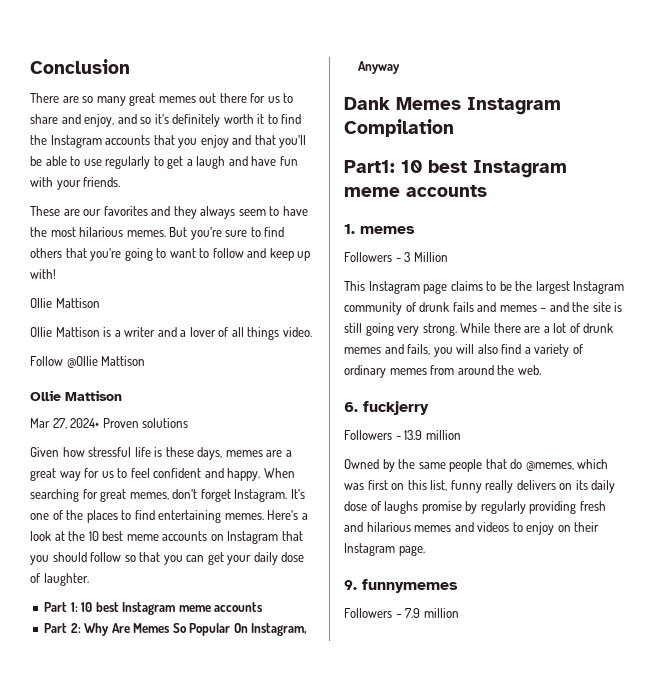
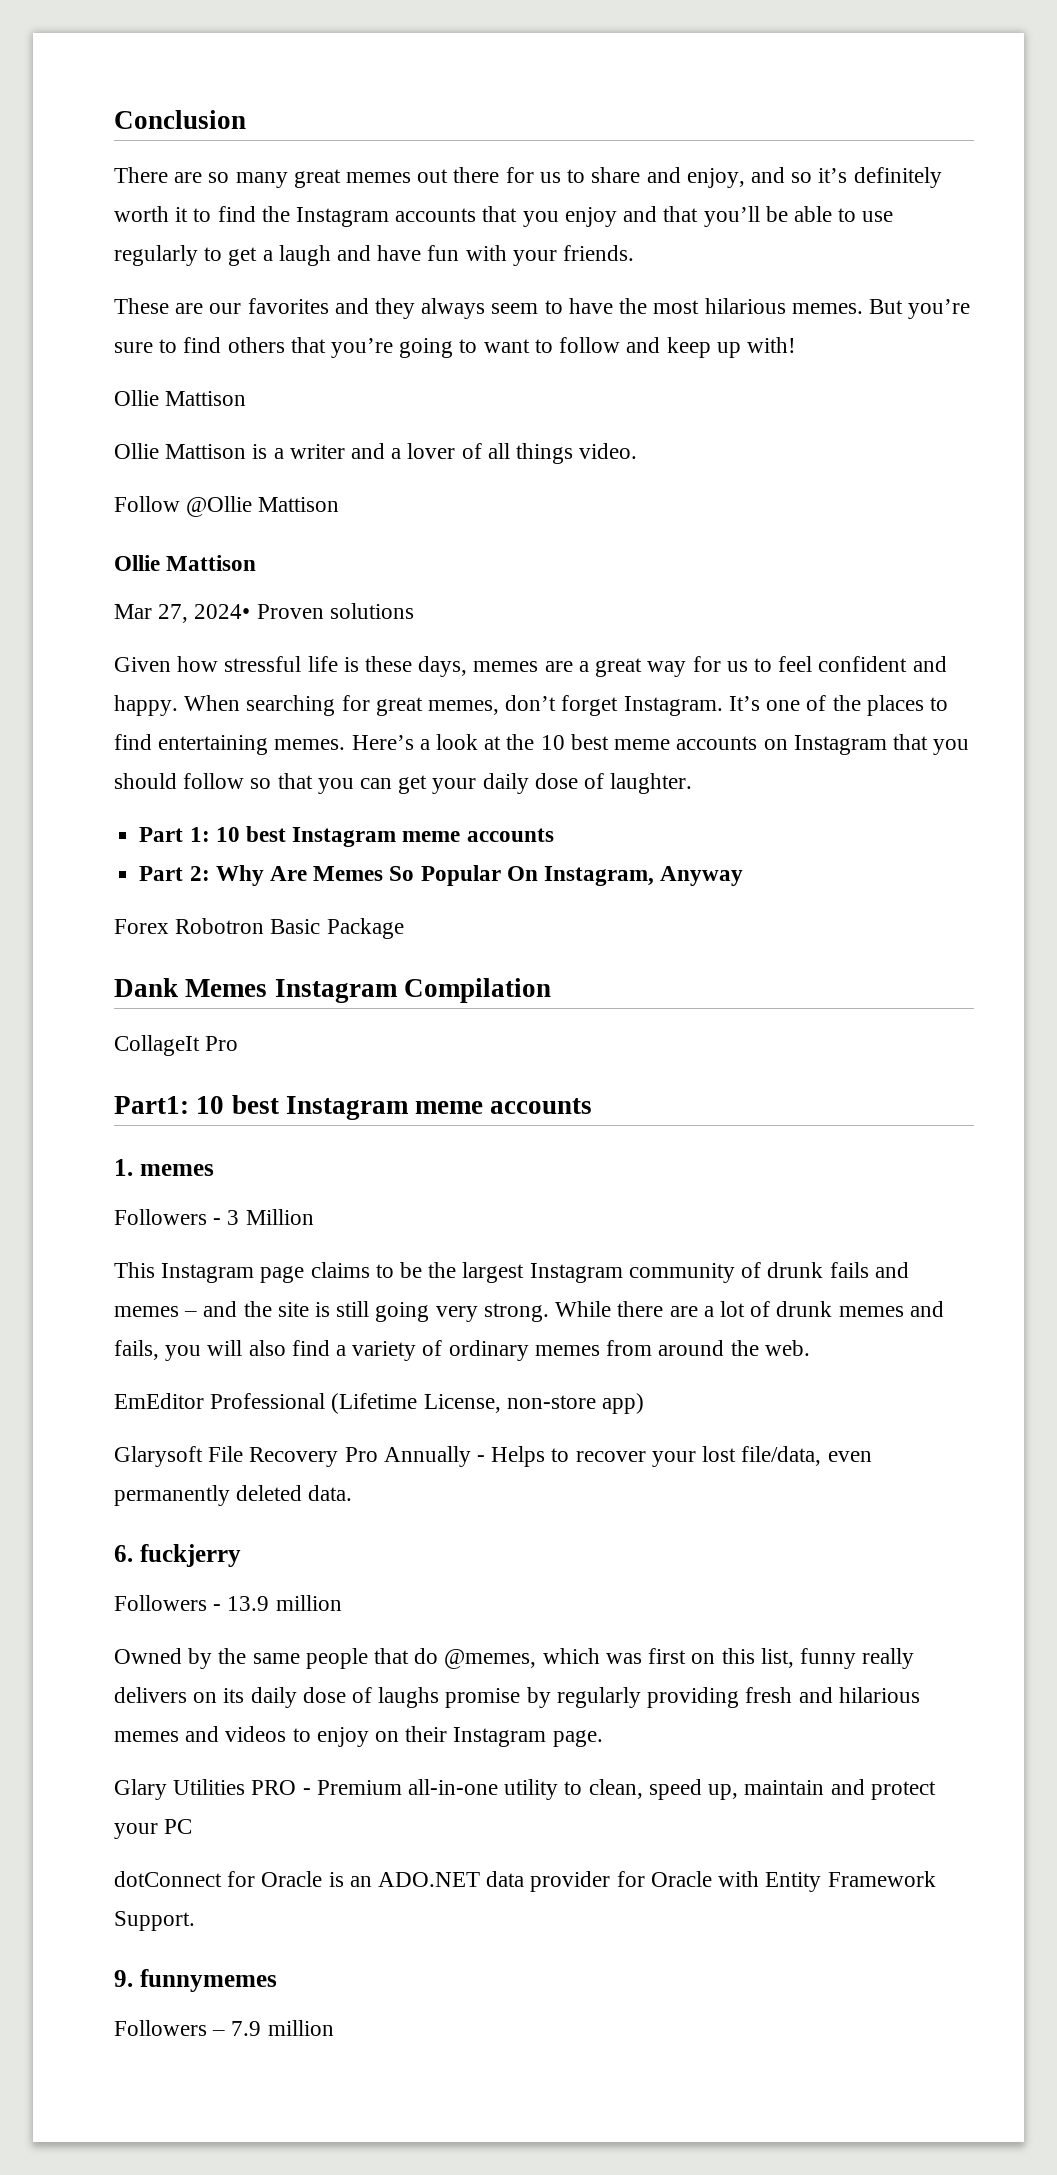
(401, 67) none -> [114,918,404,939] // Forex Robotron Basic Package
(454, 128) none -> [114,1035,239,1056] // CollageIt Pro
(541, 370) none -> [114,1393,645,1414] [114,1446,872,1467] [114,1485,353,1506] // EmEditor Professional (Lifetime License, non-store app) // Glarysoft File Recovery Pro Annually - Helps to recover your lost file/data, even permanently deleted data.
(425, 550) none -> [114,1779,936,1800] [114,1819,193,1839] [114,1871,936,1892] [114,1911,195,1931] // Glary Utilities PRO - Premium all-in-one utility to clean, speed up, maintain and protect your PC // dotConnect for Oracle is an ADO.NET data provider for Oracle with Entity Framework Support.

